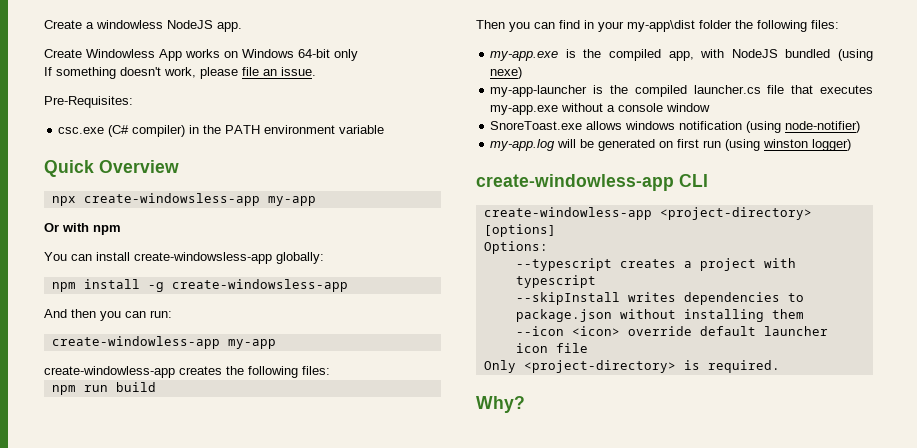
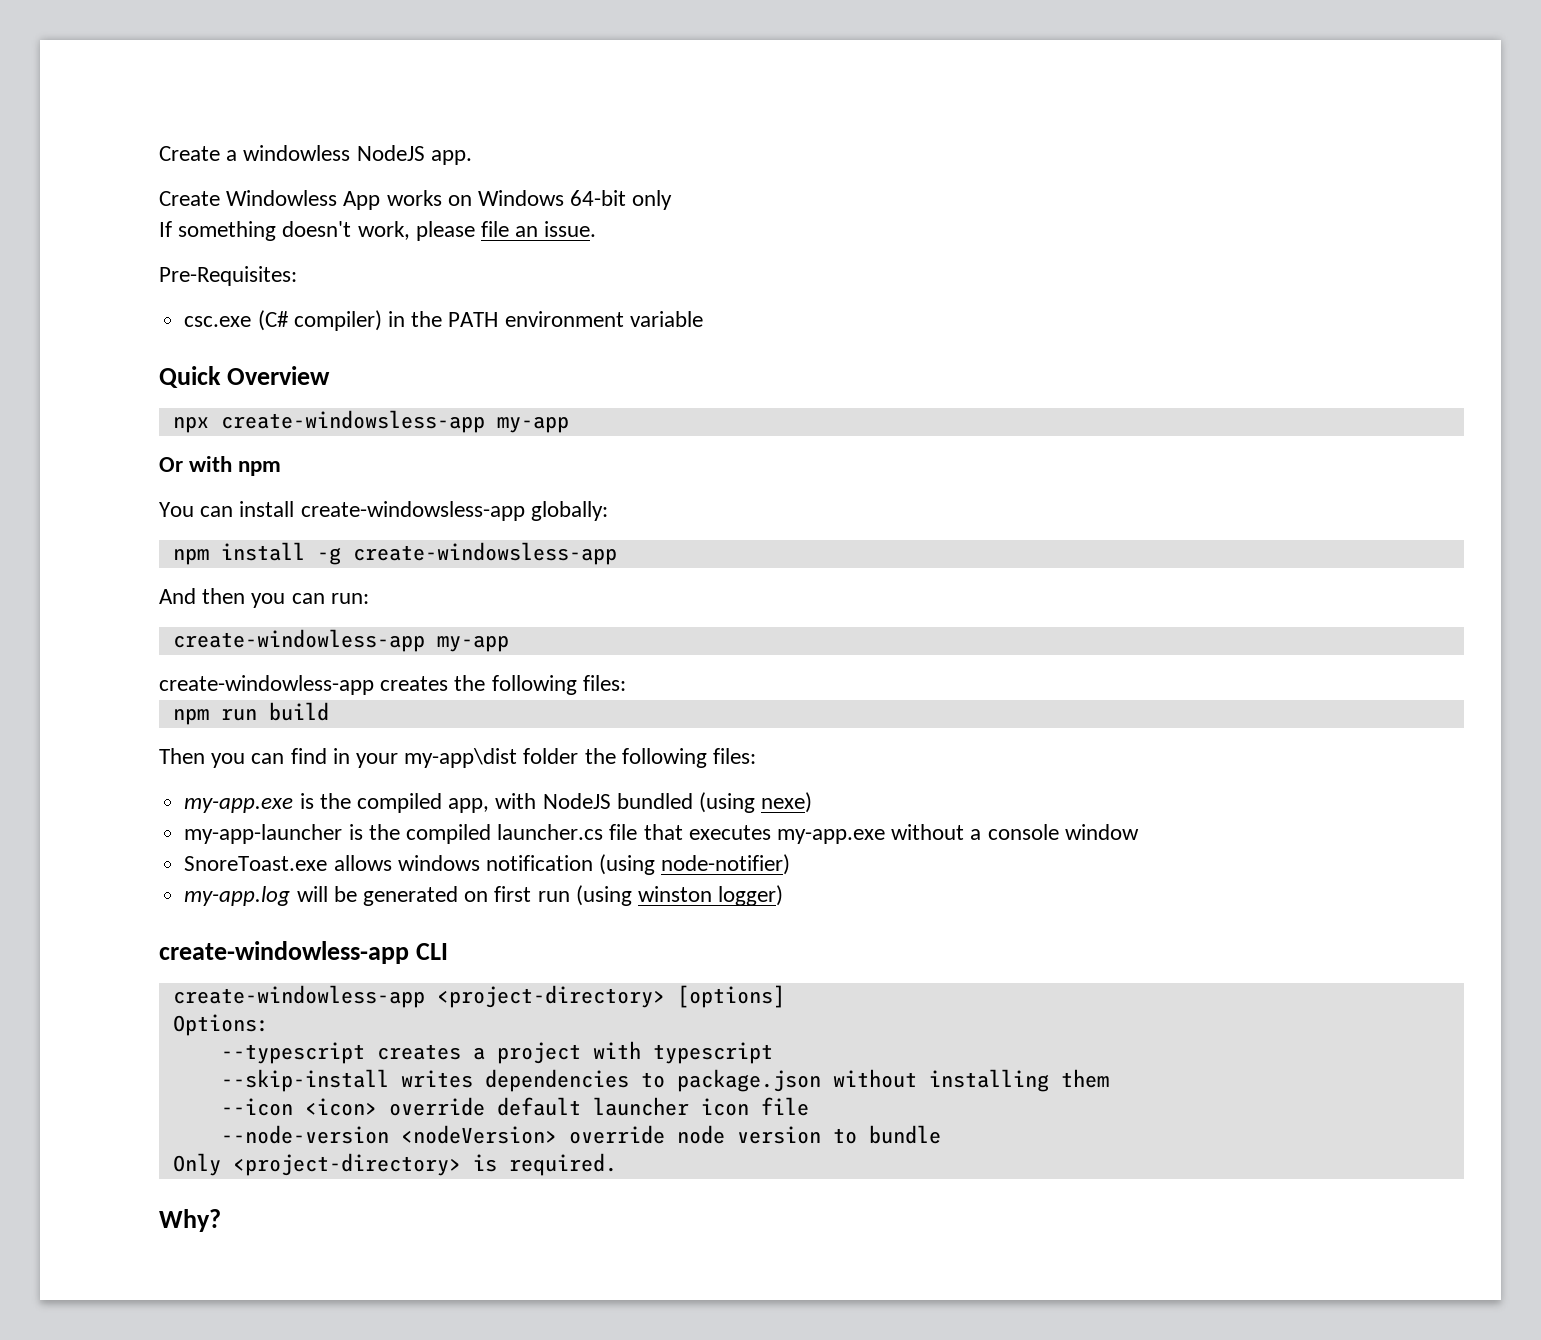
[515,292,620,305] --skipInstall -> [220,1069,389,1092] --skip-install
(588, 348) none -> [220,1125,941,1144] // --node-version <nodeVersion> override node version to bundle

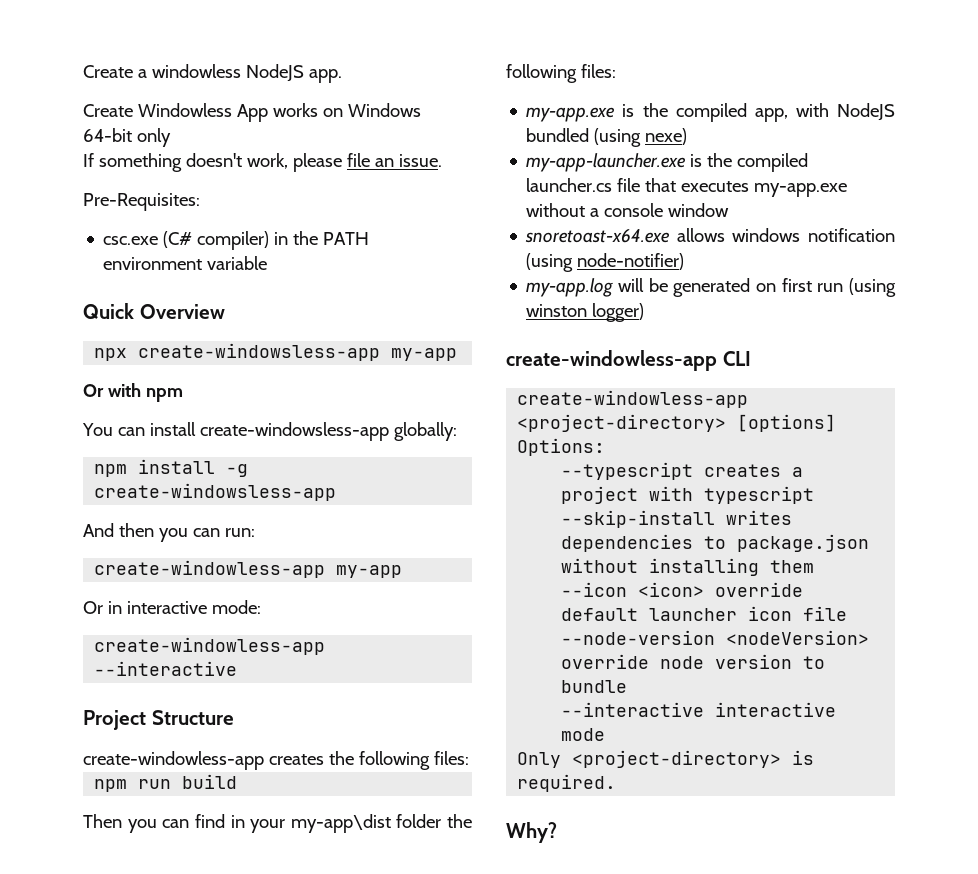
(509, 643) none -> [83,600,261,614] [94,637,326,655] [94,661,238,676] [83,710,234,730] // Or in interactive mode: // create-windowless-app --interactive // Project Structure
[184,824,343,844] my-app-launcher -> [526,153,687,172] my-app-launcher.exe
[184,856,328,871] SnoreToast.exe -> [525,229,671,243] snoretoast-x64.exe
(941, 1134) none -> [561,702,837,717] [561,728,606,741] // --interactive interactive mode

